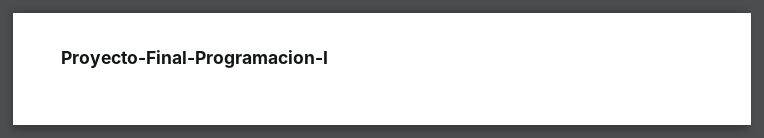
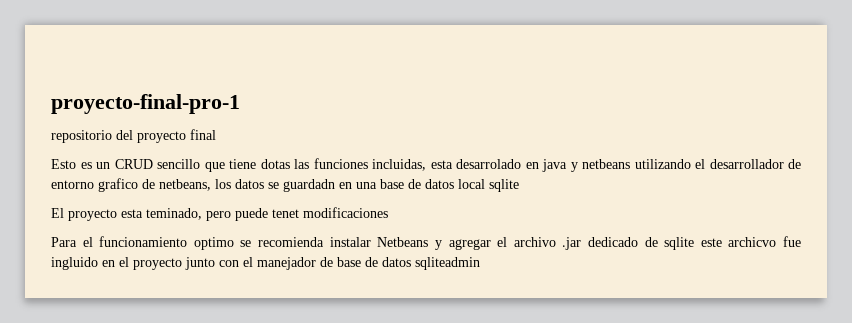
[61,50,328,68] Proyecto-Final-Programacion-I -> [51,94,240,114] [51,129,216,143] [51,158,801,172] [51,178,519,192] [51,207,388,221] [51,236,801,250] [51,257,480,270] proyecto-final-pro-1 // repositorio del proyecto final // Esto es un CRUD sencillo que tiene dotas las funciones incluidas, esta desarrolado en java y netbeans utilizando el desarrollador de entorno grafico de netbeans, los datos se guardadn en una base de datos local sqlite // El proyecto esta teminado, pero puede tenet modificaciones // Para el funcionamiento optimo se recomienda instalar Netbeans y agregar el archivo .jar dedicado de sqlite este archicvo fue ingluido en el proyecto junto con el manejador de base de datos sqliteadmin

